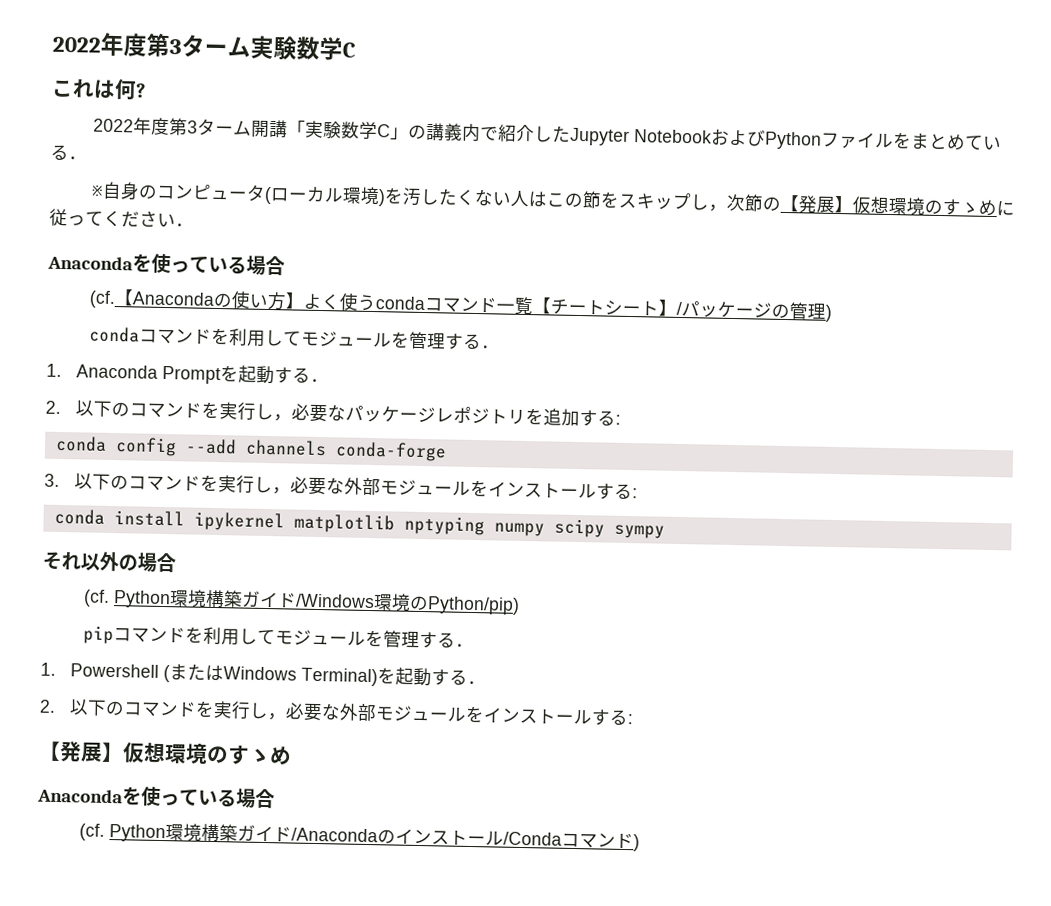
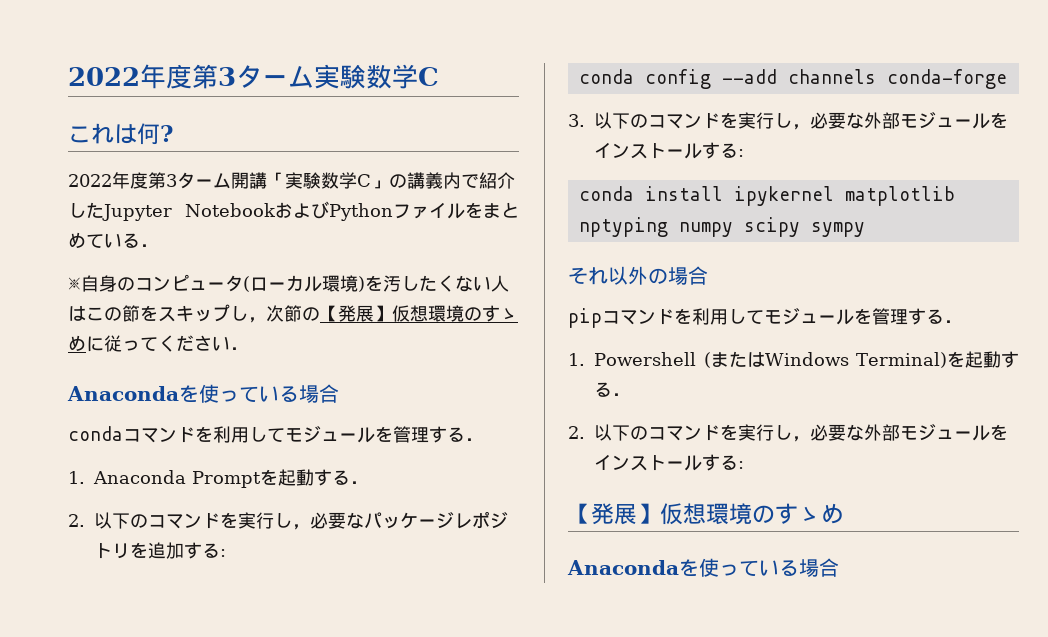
[88,288,832,322] // (cf.【Anacondaの使い方】よく使うcondaコマンド一覧【チートシート】/パッケージの管理) -> (339, 393) none
[82,589,520,615] // (cf. Python環境構築ガイド/Windows環境のPython/pip) -> (708, 275) none
[78,823,640,852] // (cf. Python環境構築ガイド/Anacondaのインストール/Condaコマンド) -> (839, 567) none

